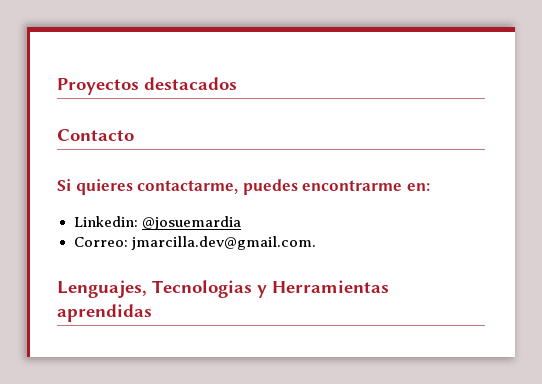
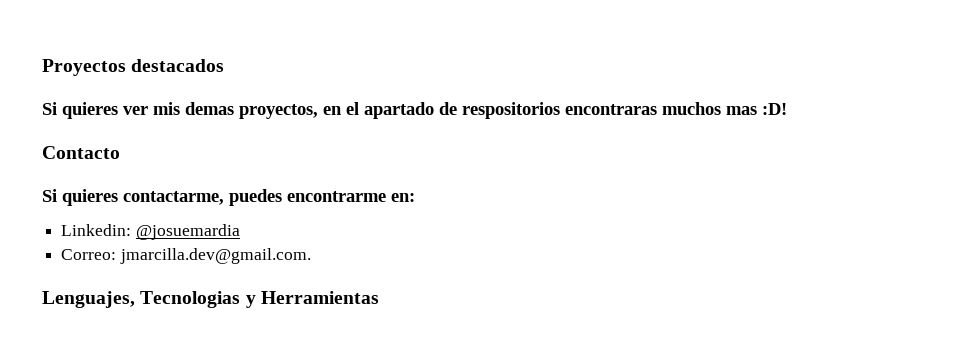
(237, 83) none -> [42,102,787,119] // Si quieres ver mis demas proyectos, en el apartado de respositorios encontraras muchos mas :D!
[57,304,152,322] aprendidas -> (379, 297) none

